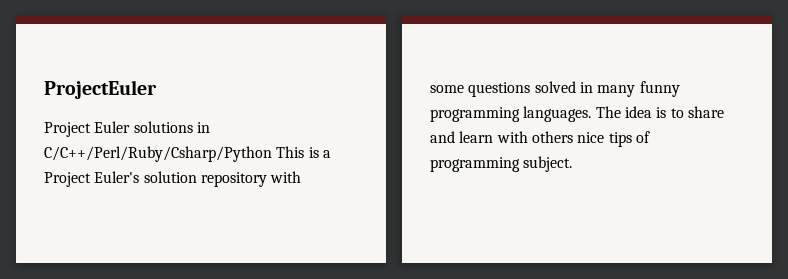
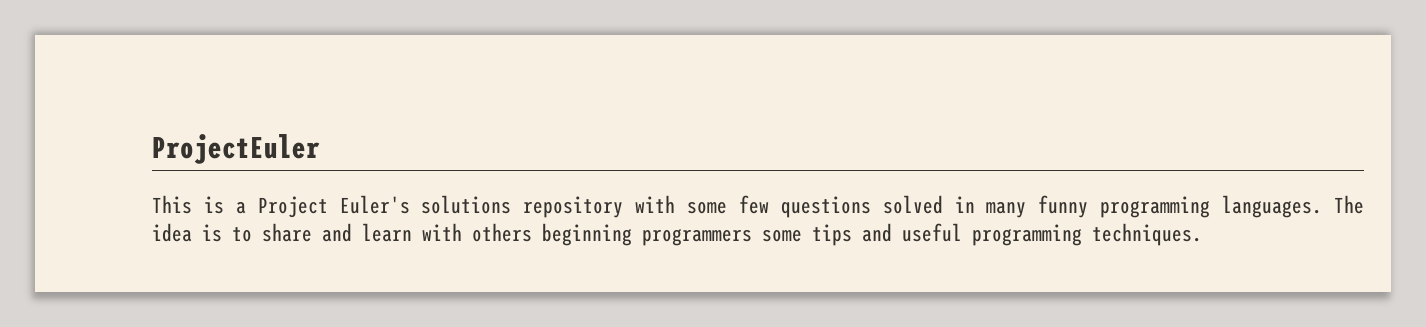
[44,121,210,137] [44,146,272,162] Project Euler solutions in C/C++/Perl/Ruby/Csharp/Python -> (320, 149) none
[143,171,197,183] solution -> [421,195,512,214] solutions
(464, 89) none -> [738,195,769,214] few
[577,131,650,147] [430,156,573,172] nice tips of programming subject. -> [542,223,1202,246] beginning programmers some tips and useful programming techniques.

